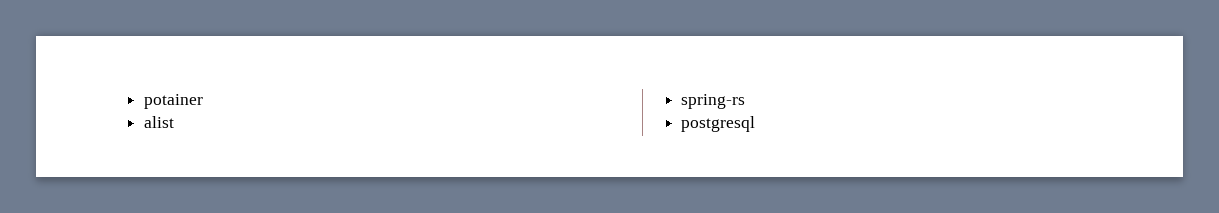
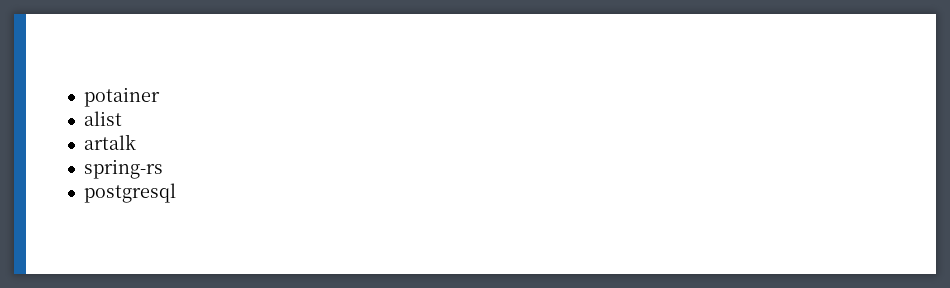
(175, 122) none -> [83,134,136,150] // artalk

